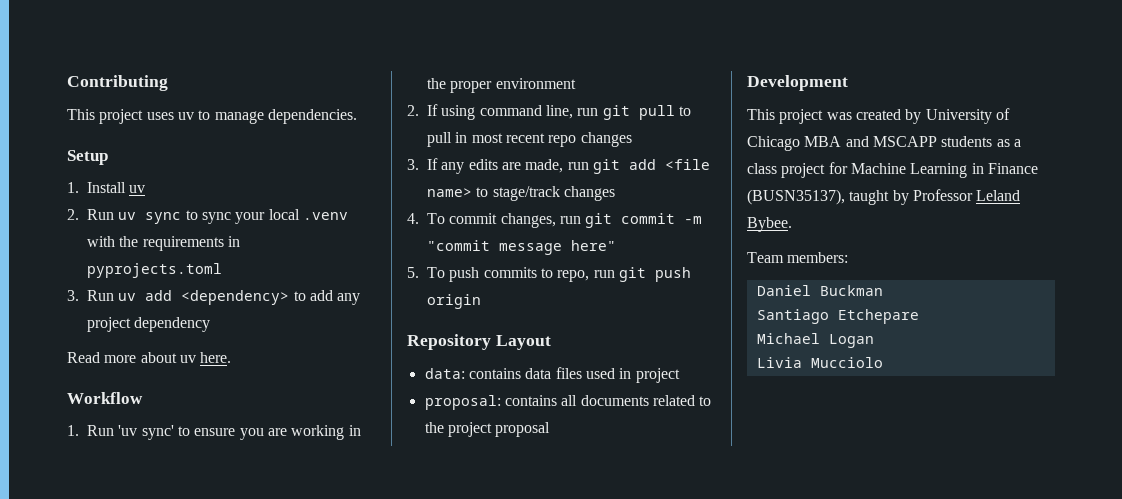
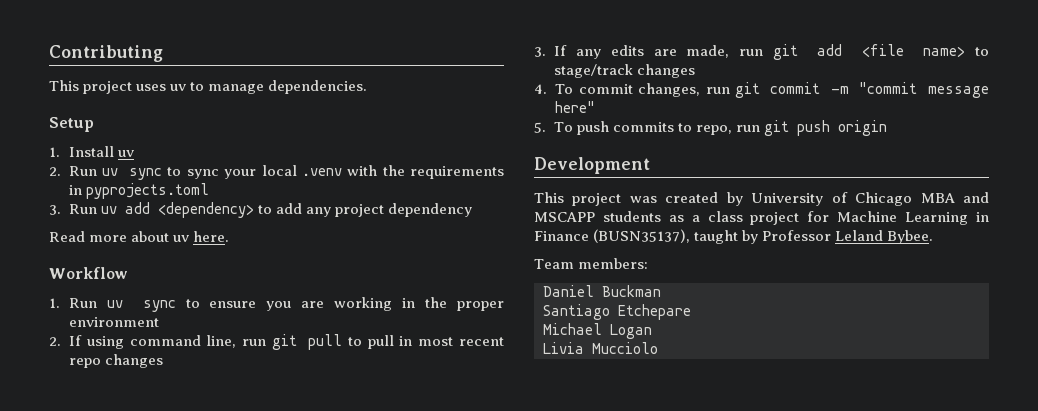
[118,425,174,440] 'uv sync' -> [106,300,176,312] uv sync
[407,334,551,350] [424,367,680,383] [424,395,712,410] [424,422,551,437] // Repository Layout // data: contains data files used in project // proposal: contains all documents related to the project proposal -> (888, 128) none

